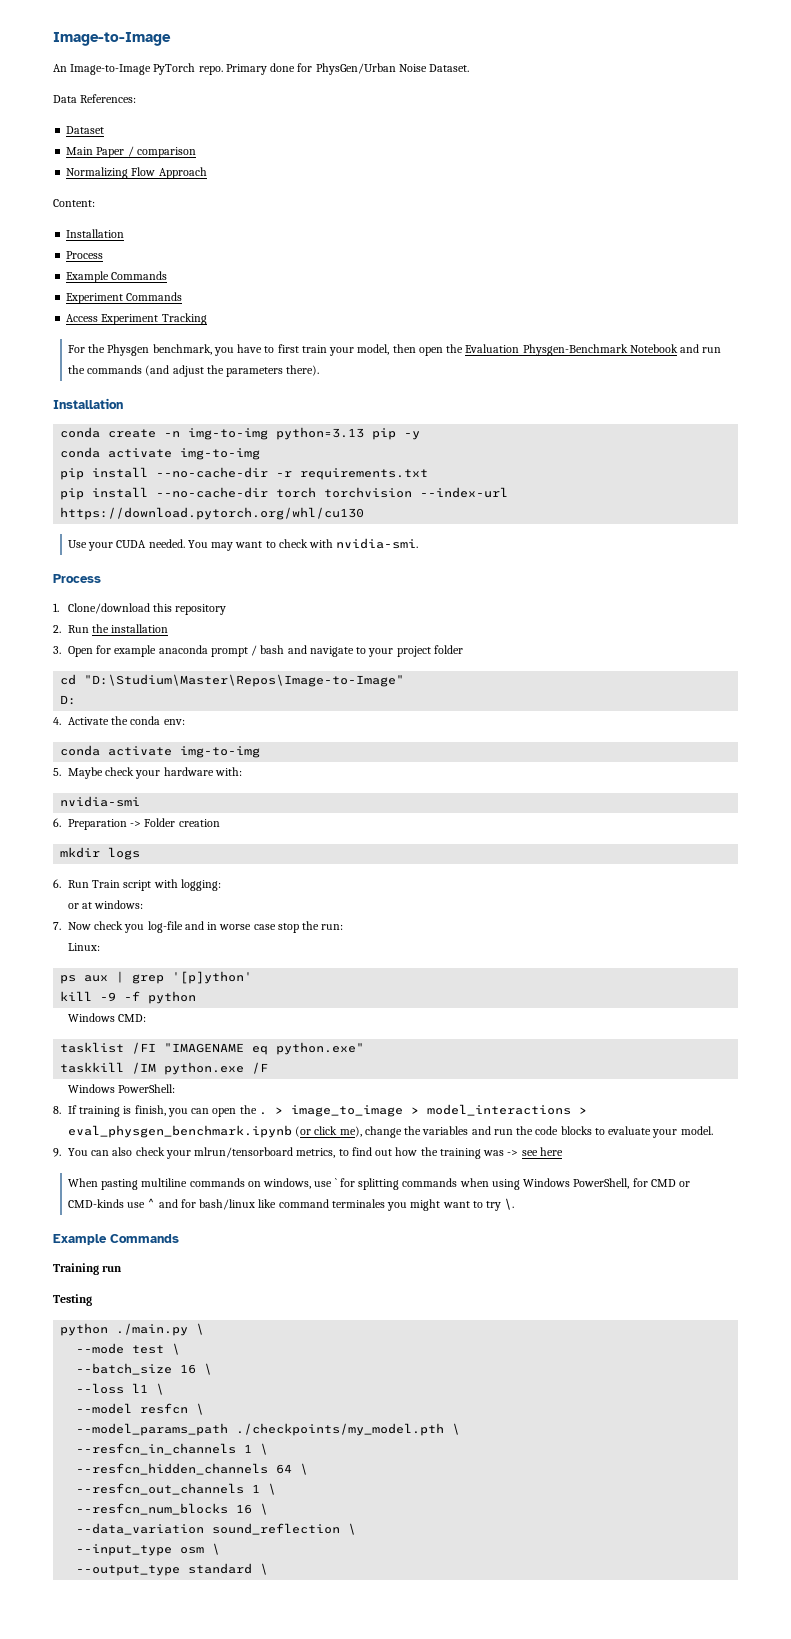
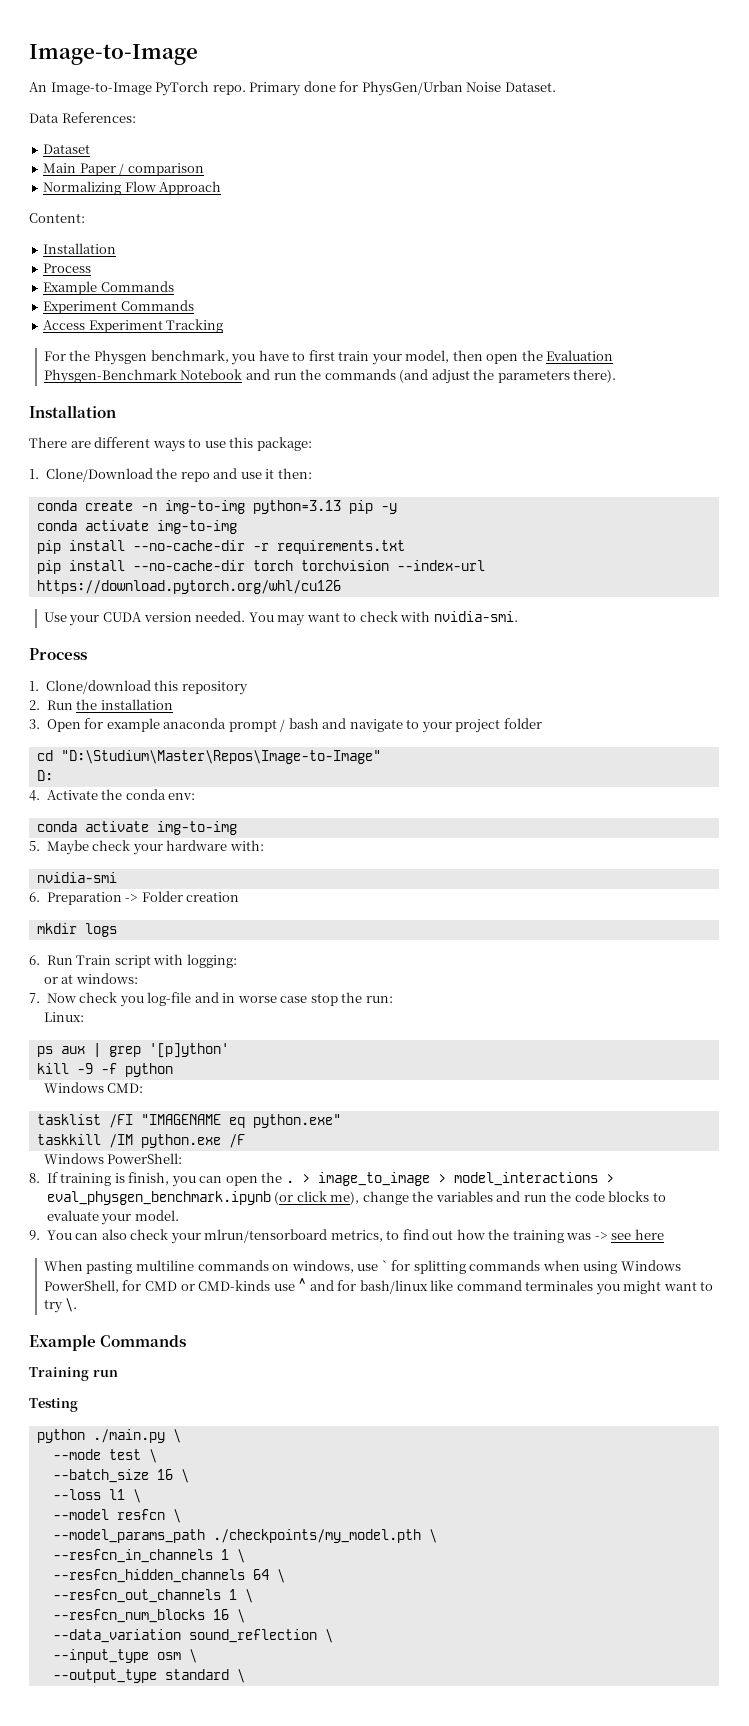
(123, 403) none -> [29,437,312,452] [29,468,312,482] // There are different ways to use this package: // 1. Clone/Download the repo and use it then:
[60,507,365,520] https://download.pytorch.org/whl/cu130 -> [36,580,341,594] https://download.pytorch.org/whl/cu126
(147, 544) none -> [143,612,192,622] version

